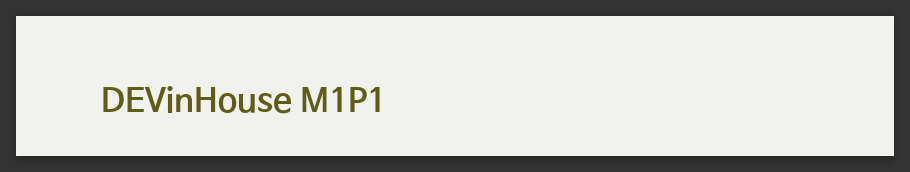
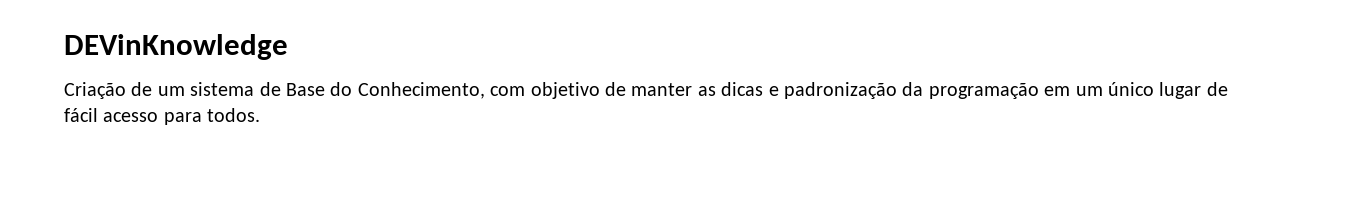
[101,86,386,114] DEVinHouse M1P1 -> [64,34,288,60] [64,82,1228,99] [64,108,261,125] DEVinKnowledge // Criação de um sistema de Base do Conhecimento, com objetivo de manter as dicas e padronização da programação em um único lugar de fácil acesso para todos.

